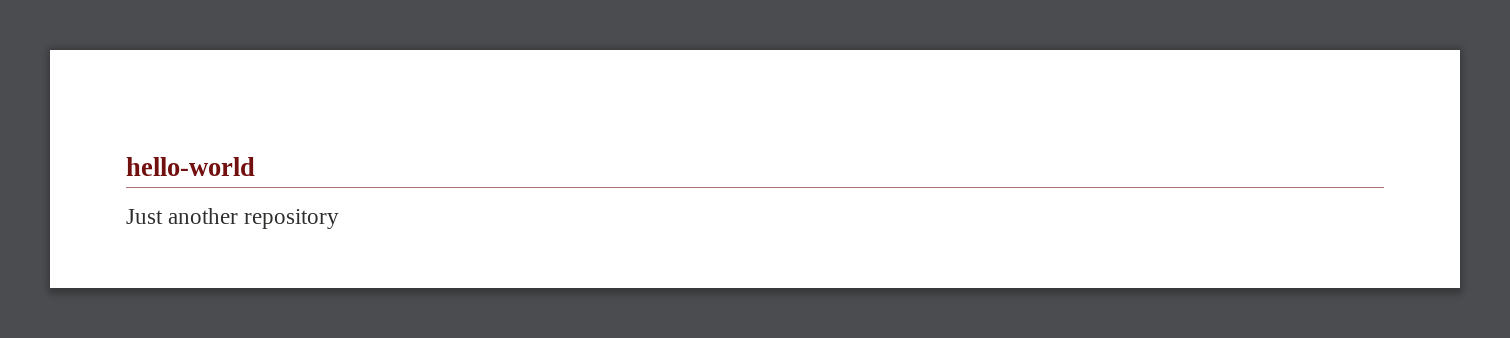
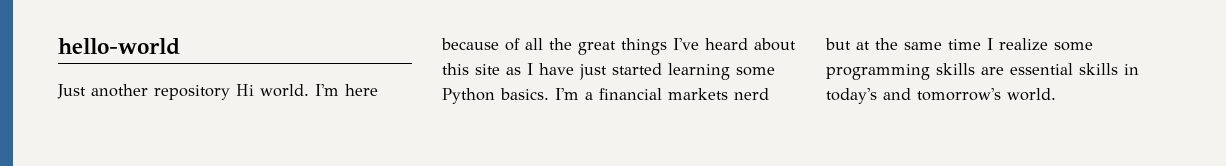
(340, 219) none -> [236,84,378,97] [441,38,796,55] [442,63,775,80] [442,88,769,104] [825,38,1093,51] [826,63,1139,80] [826,88,1056,104] Hi world. I'm here because of all the great things I've heard about this site as I have just started learning some Python basics. I'm a financial markets nerd but at the same time I realize some programming skills are essential skills in today's and tomorrow's world.

